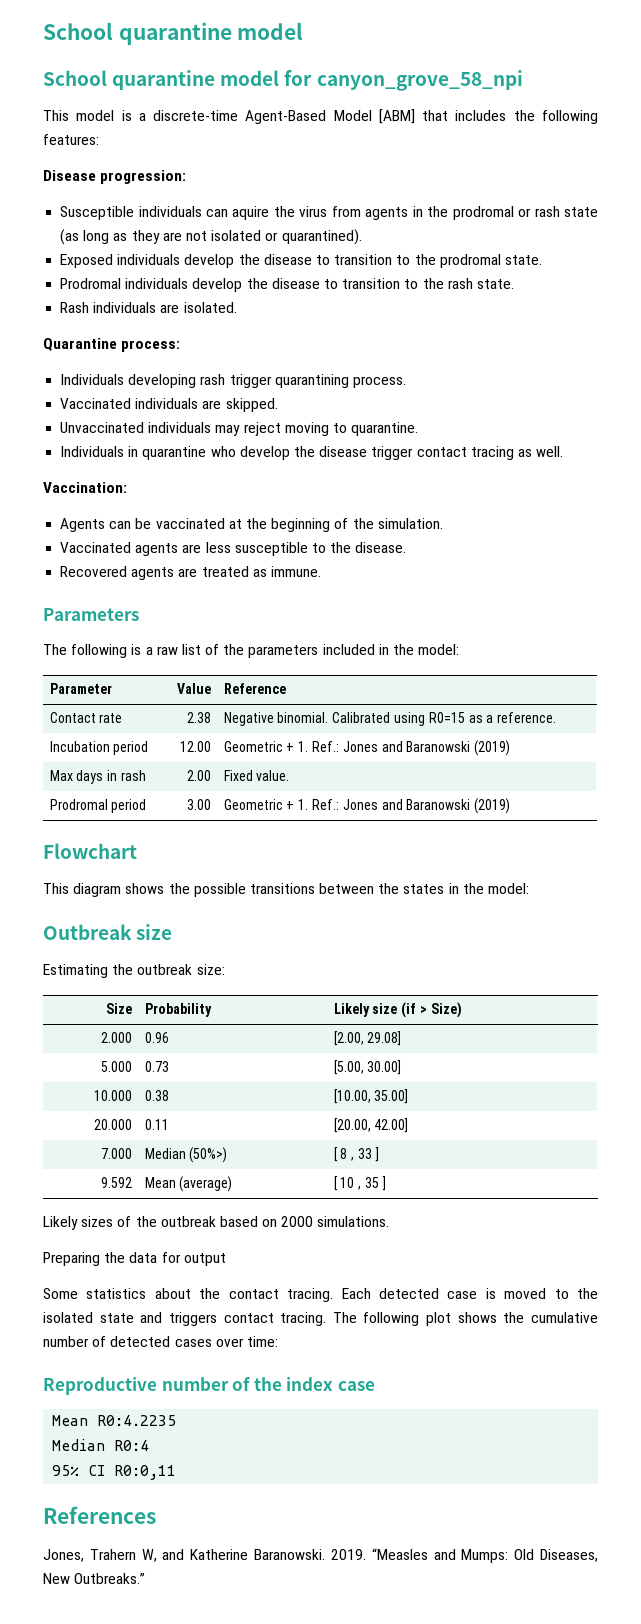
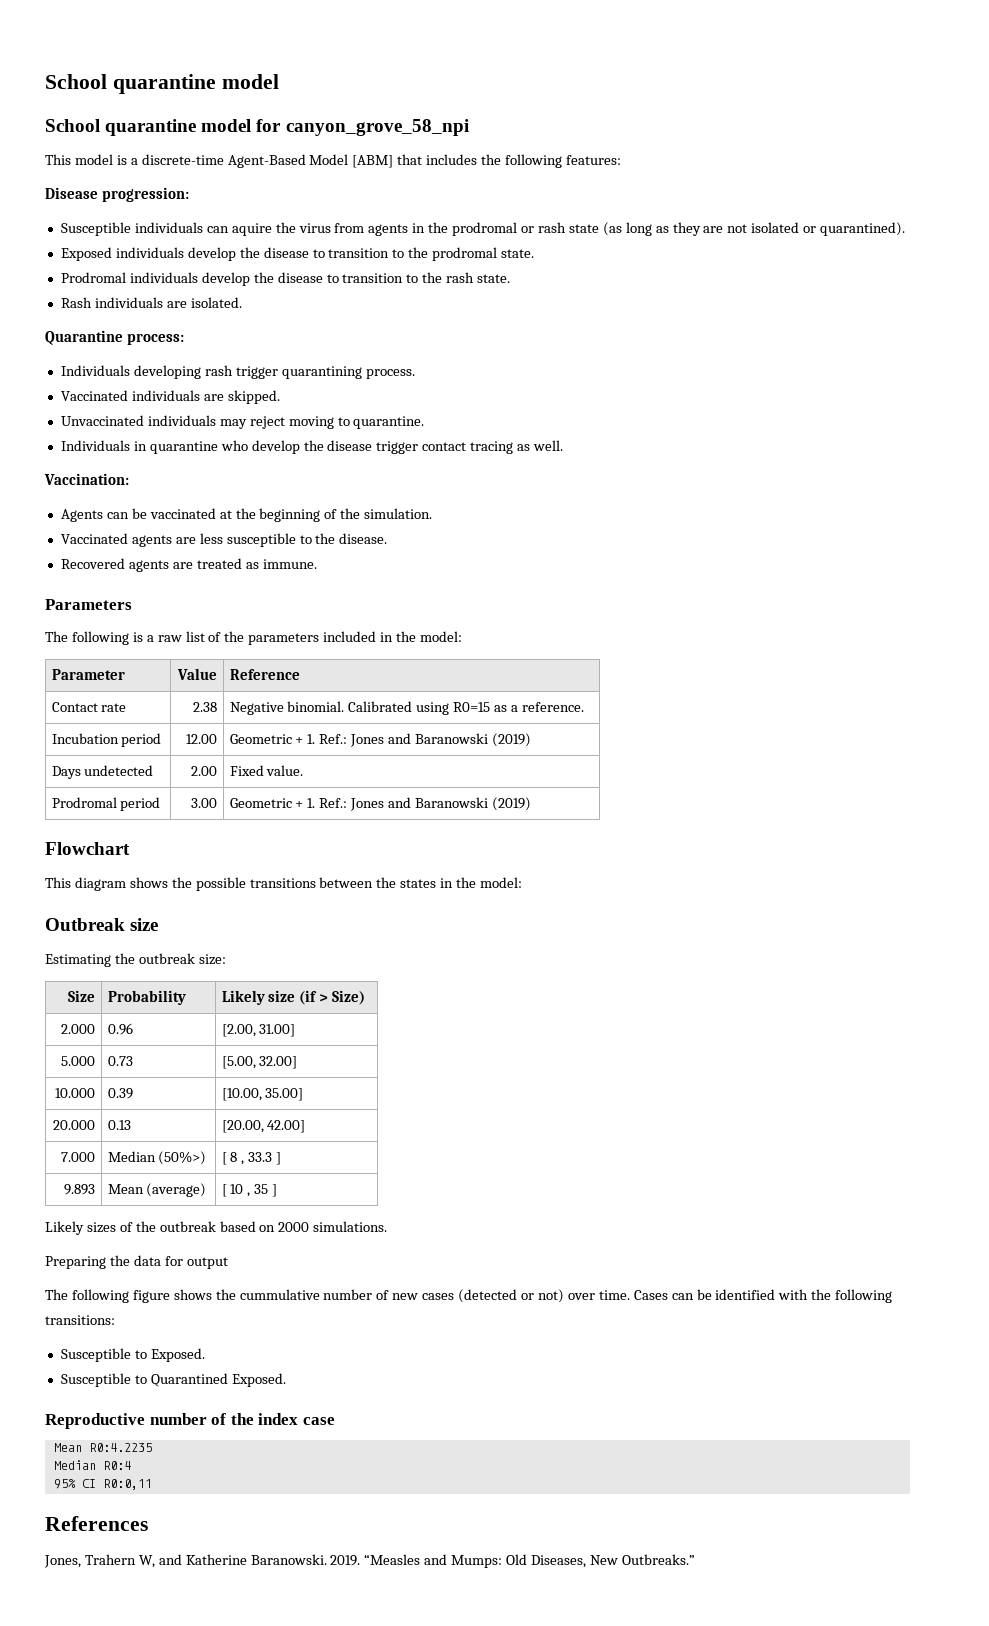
[49,770,146,784] Max days in rash -> [51,765,154,779] Days undetected
[367,1031,402,1046] 29.08] -> [259,1024,296,1037] 31.00]
[367,1060,402,1075] 30.00] -> [259,1056,298,1069] 32.00]
[144,1090,169,1101] 0.38 -> [107,1088,133,1099] 0.39
[144,1119,169,1130] 0.11 -> [107,1120,131,1130] 0.13
[357,1147,379,1162] [101,1177,133,1188] 33 ] // 9.592 -> [248,1152,282,1165] [64,1184,96,1195] 33.3 ] // 9.893
[43,1288,598,1302] [43,1312,598,1326] [43,1336,278,1347] Some statistics about the contact tracing. Each detected case is moved to the isolated state and triggers contact tracing. The following plot shows the cumulative number of detected cases over time: -> [45,1289,893,1303] [45,1315,115,1325] [60,1348,205,1362] [60,1373,286,1387] The following figure shows the cummulative number of new cases (detected or not) over time. Cases can be identified with the following transitions: // Susceptible to Exposed. // Susceptible to Quarantined Exposed.

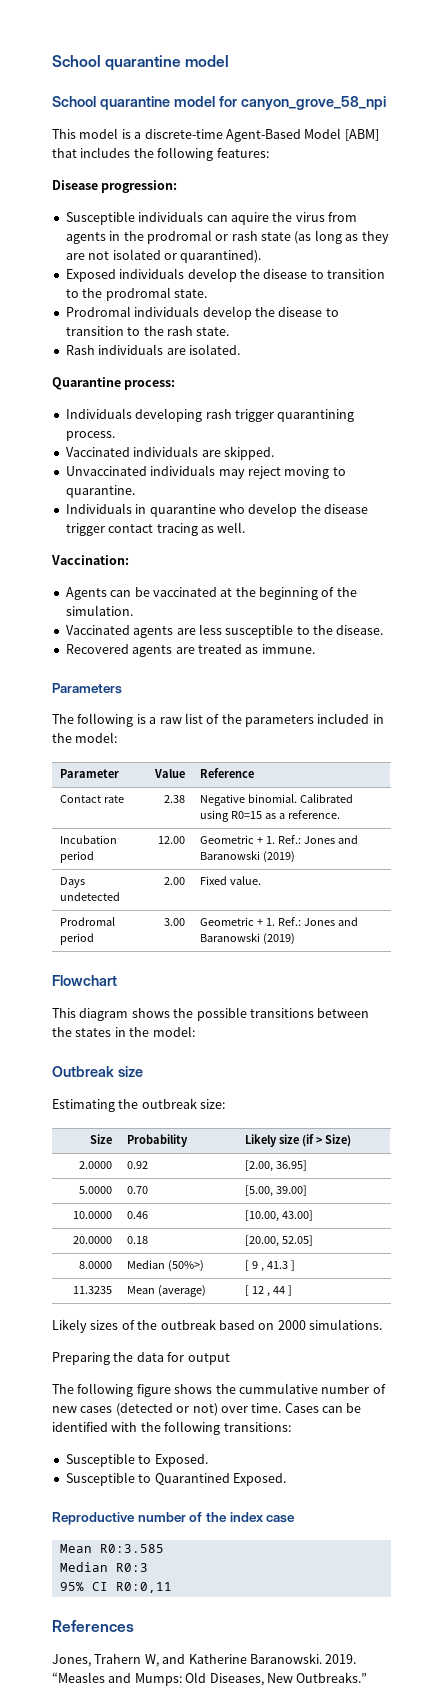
[61,1024,96,1034] [107,1023,133,1035] 2.000 | 0.96 -> [78,1161,112,1169] [127,1161,149,1169] 2.0000 | 0.92
[259,1024,296,1037] [61,1056,96,1066] [107,1056,133,1066] [221,1056,298,1069] [55,1088,96,1098] [107,1088,133,1099] [221,1088,304,1101] [53,1120,96,1130] [107,1120,131,1130] 31.00] // 5.000 | 0.73 | [5.00, 32.00] // 10.000 | 0.39 | [10.00, 35.00] // 20.000 | 0.13 -> [276,1160,308,1171] [78,1186,112,1194] [127,1186,149,1194] [245,1185,308,1197] [72,1211,112,1219] [127,1211,149,1219] [245,1210,314,1222] [72,1236,112,1244] [127,1236,149,1244] 36.95] // 5.0000 | 0.70 | [5.00, 39.00] // 10.0000 | 0.46 | [10.00, 43.00] // 20.0000 | 0.18
[267,1120,306,1133] [61,1152,96,1162] 42.00] // 7.000 -> [282,1235,314,1246] [78,1261,112,1269] 52.05] // 8.0000
[230,1152,282,1165] [64,1184,96,1195] 8 , 33.3 ] // 9.893 -> [252,1260,295,1272] [72,1286,112,1294] 9 , 41.3 ] // 11.3235
[230,1184,269,1197] 10 , 35 -> [252,1286,286,1297] 12 , 44
[88,1443,152,1452] [53,1460,131,1470] R0:4.2235 // Median R0:4 -> [99,1544,164,1553] [59,1562,148,1572] R0:3.585 // Median R0:3

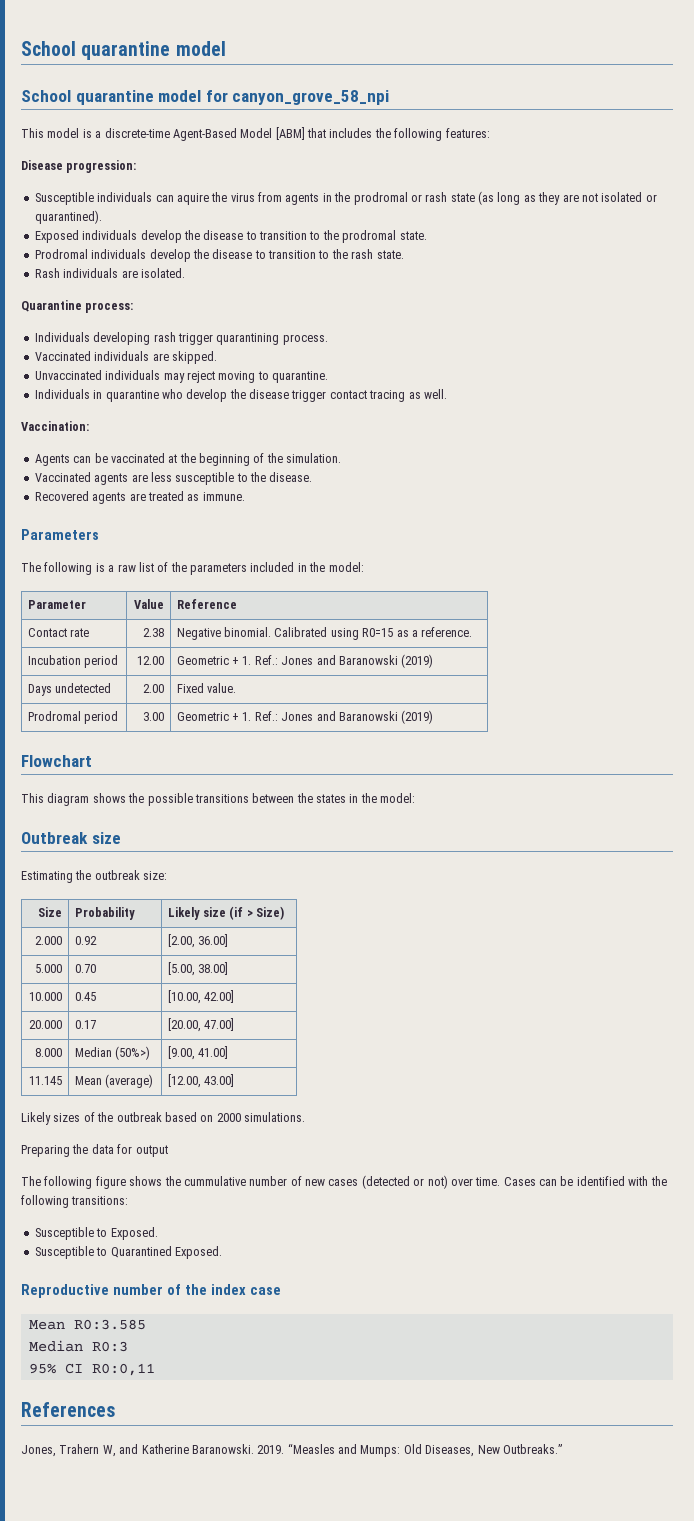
[78,1161,112,1169] 2.0000 -> [35,936,63,945] 2.000
[276,1160,308,1171] [78,1186,112,1194] 36.95] // 5.0000 -> [198,934,229,947] [35,964,63,973] 36.00] // 5.000
[276,1185,308,1196] [72,1211,112,1219] [127,1211,149,1219] [245,1210,314,1222] [72,1236,112,1244] [127,1236,149,1244] 39.00] // 10.0000 | 0.46 | [10.00, 43.00] // 20.0000 | 0.18 -> [198,962,229,975] [29,992,63,1001] [74,992,96,1001] [167,990,235,1004] [29,1020,63,1029] [74,1020,96,1029] 38.00] // 10.000 | 0.45 | [10.00, 42.00] // 20.000 | 0.17
[282,1235,314,1246] [78,1261,112,1269] 52.05] // 8.0000 -> [204,1018,235,1031] [35,1048,63,1057] 47.00] // 8.000
[245,1260,295,1272] [72,1286,112,1294] [127,1285,207,1297] [245,1285,292,1297] [ 9 , 41.3 ] // 11.3235 | Mean (average) | [ 12 , 44 ] -> [167,1046,229,1060] [29,1076,63,1085] [74,1074,154,1088] [167,1074,235,1088] [9.00, 41.00] // 11.145 | Mean (average) | [12.00, 43.00]

